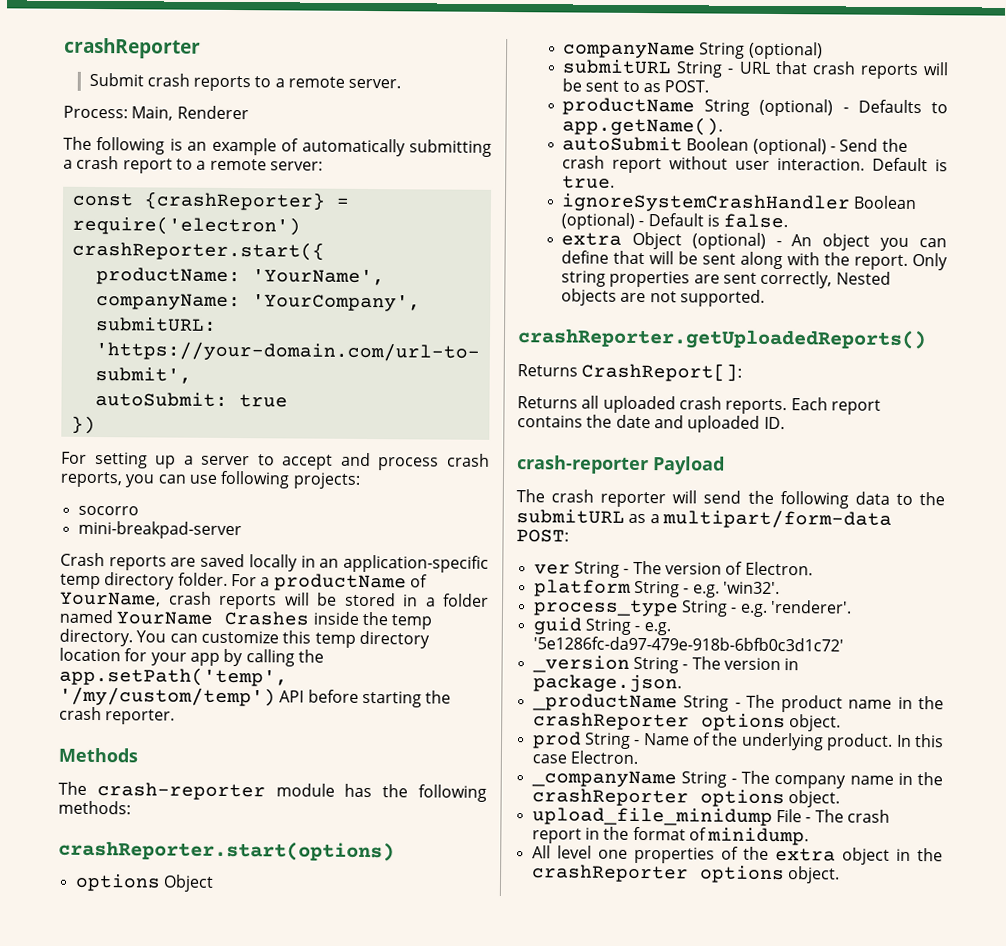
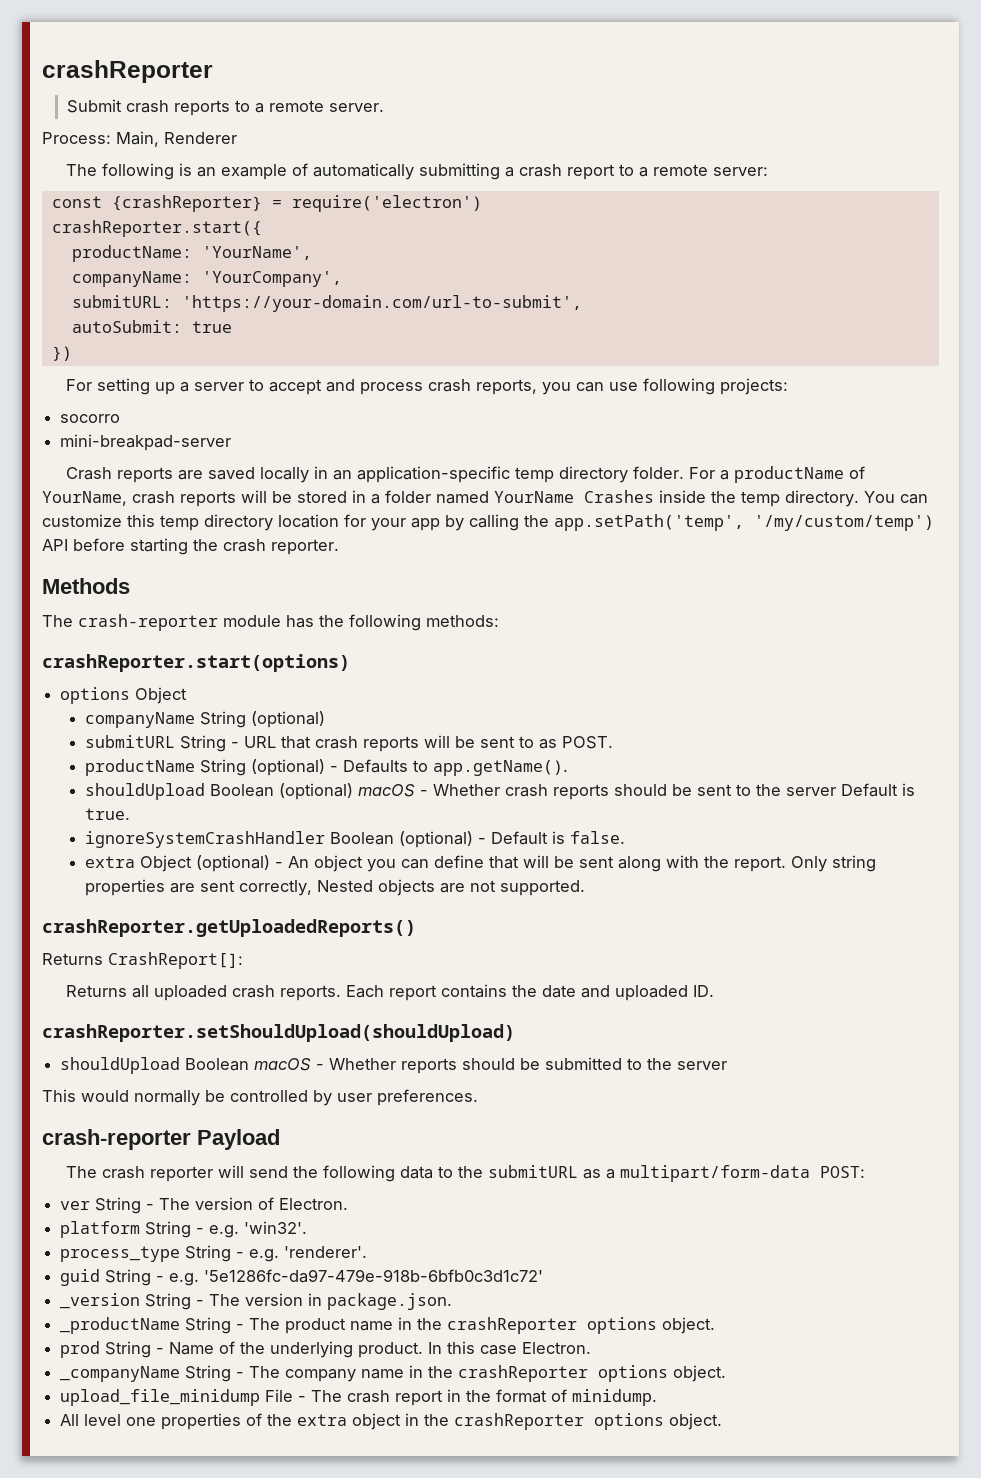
[562,136,908,156] [562,155,866,174] autoSubmit Boolean (optional) - Send the crash report without user interaction. -> [84,783,836,800] shouldUpload Boolean (optional) macOS - Whether crash reports should be sent to the server
(785, 423) none -> [42,1024,515,1042] [60,1057,728,1074] [42,1089,478,1106] // crashReporter.setShouldUpload(shouldUpload) // shouldUpload Boolean macOS - Whether reports should be submitted to the server // This would normally be controlled by user preferences.

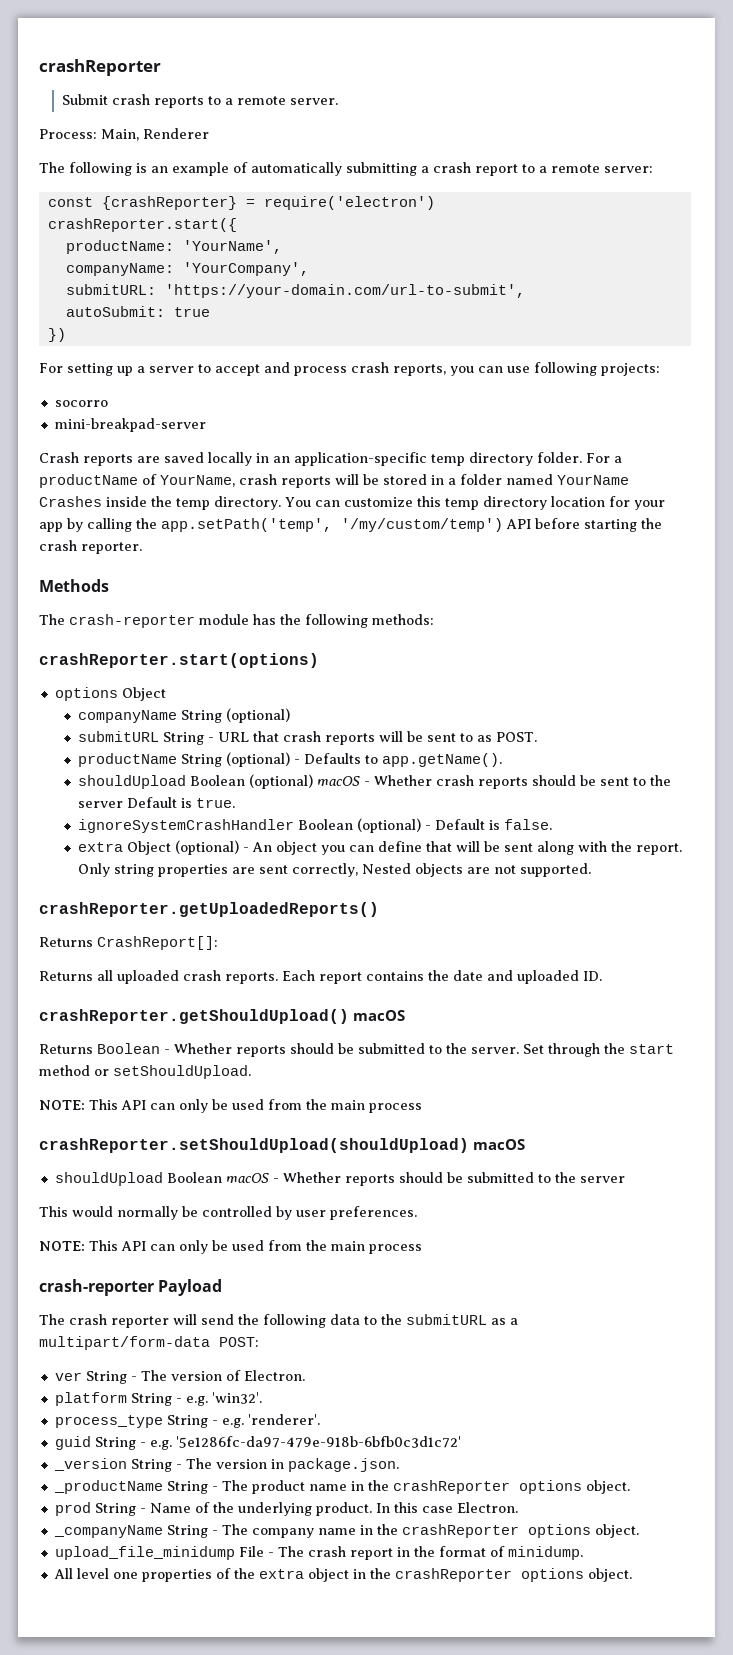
(714, 991) none -> [39,1009,406,1024] [39,1043,674,1057] [39,1065,251,1079] [39,1099,422,1113] // crashReporter.getShouldUpload() macOS // Returns Boolean - Whether reports should be submitted to the server. Set through the start method or setShouldUpload. // NOTE: This API can only be used from the main process
(515, 1033) none -> [473,1139,526,1150] macOS
(478, 1097) none -> [39,1240,422,1254] // NOTE: This API can only be used from the main process

